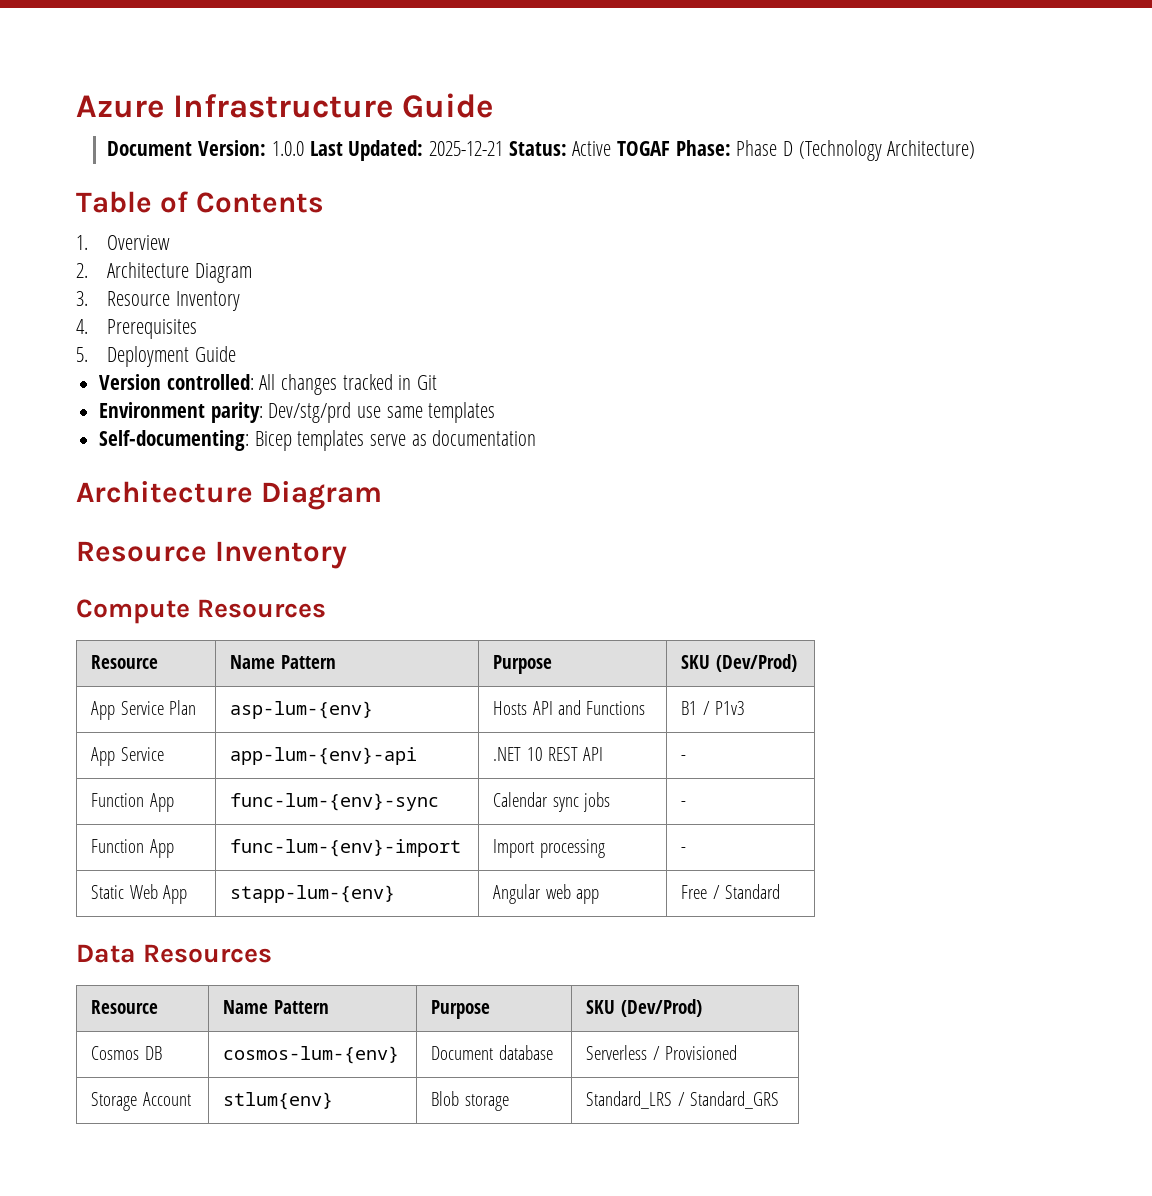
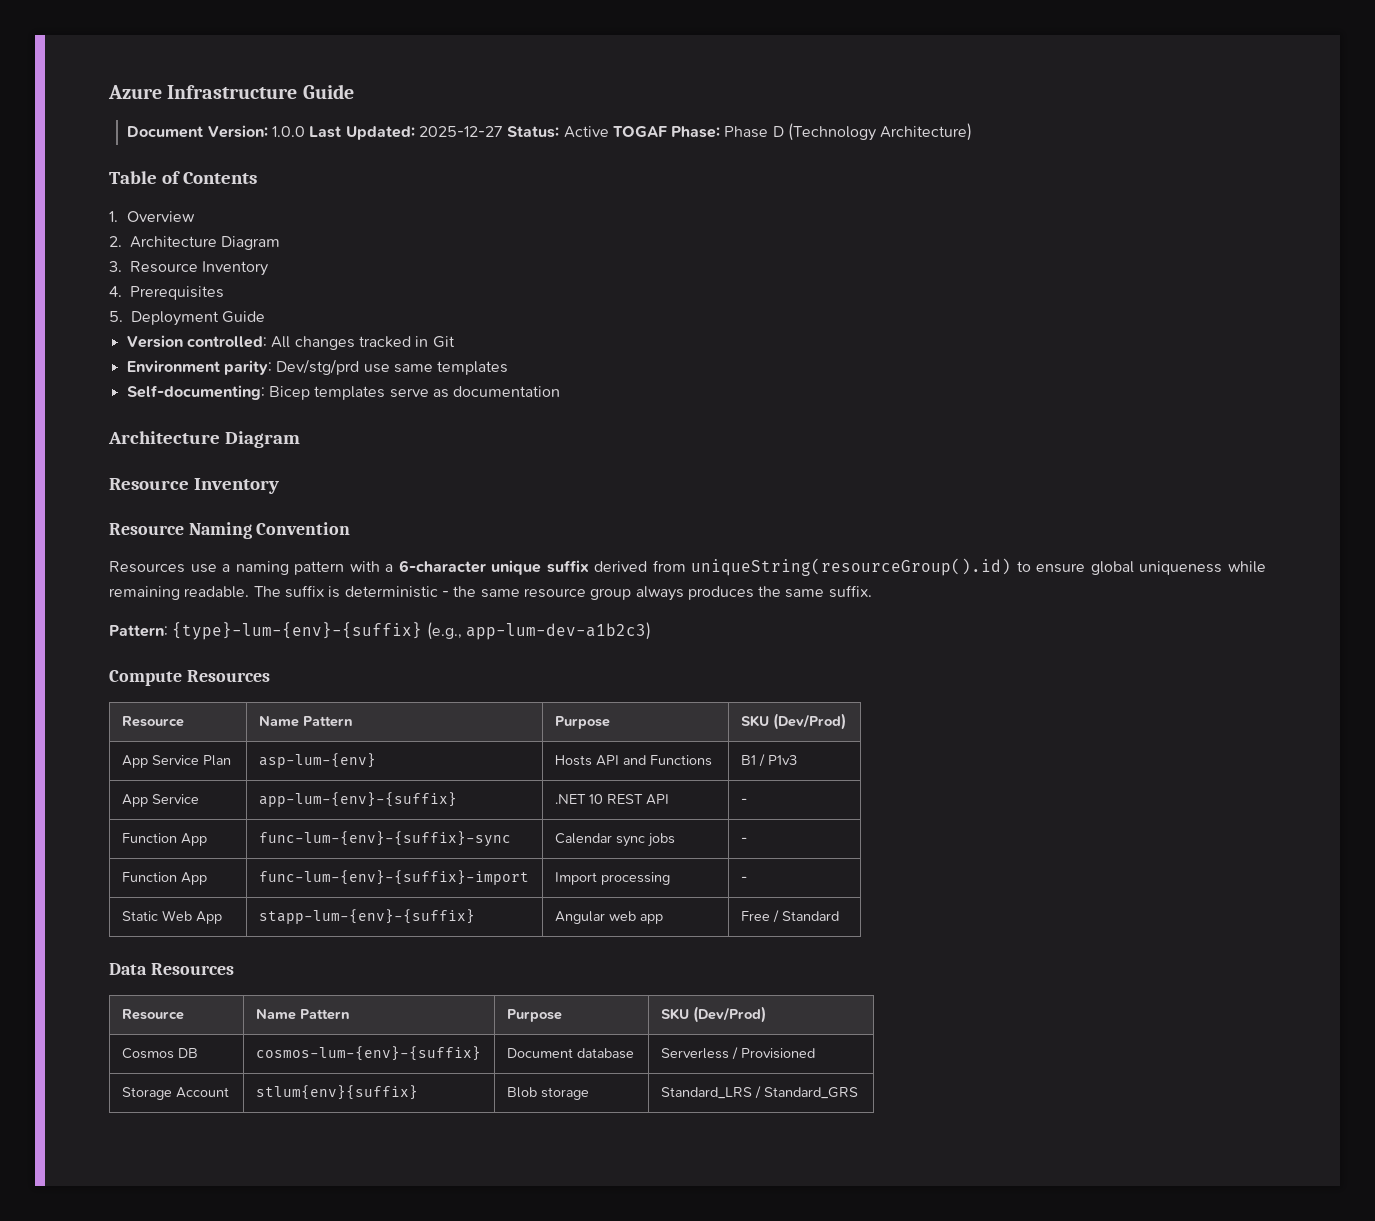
[428,141,503,156] 2025-12-21 -> [418,126,503,137] 2025-12-27
(347, 555) none -> [109,522,351,539] [109,558,1266,576] [109,585,872,601] [109,622,651,640] // Resource Naming Convention // Resources use a naming pattern with a 6-character unique suffix derived from uniqueString(resourceGroup().id) to ensure global uniqueness while remaining readable. The suffix is deterministic - the same resource group always produces the same suffix. // Pattern: {type}-lum-{env}-{suffix} (e.g., app-lum-dev-a1b2c3)
[230,747,418,765] app-lum-{env}-api -> [258,792,457,807] app-lum-{env}-{suffix}
[230,793,440,811] func-lum-{env}-sync -> [258,831,511,847] func-lum-{env}-{suffix}-sync
[230,839,462,857] func-lum-{env}-import -> [258,870,529,885] func-lum-{env}-{suffix}-import
[230,885,396,903] stapp-lum-{env} -> [258,909,475,924] stapp-lum-{env}-{suffix}
[223,1046,400,1064] cosmos-lum-{env} -> [255,1046,481,1061] cosmos-lum-{env}-{suffix}
[223,1092,334,1110] stlum{env} -> [255,1085,418,1100] stlum{env}{suffix}

